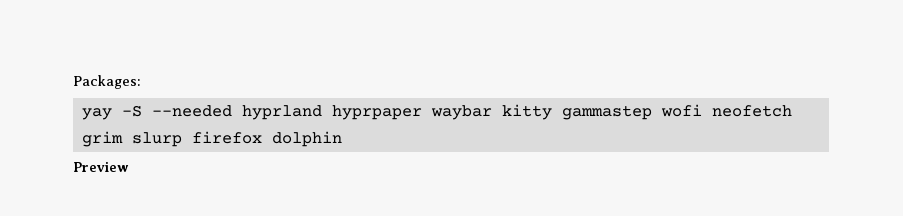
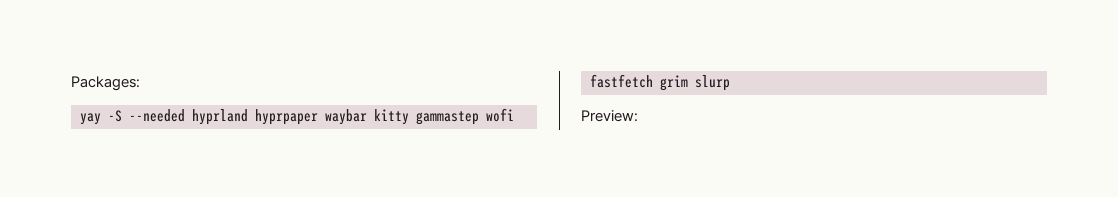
[711,105,792,117] neofetch -> [590,74,653,88] fastfetch
[191,131,342,147] [73,161,129,172] firefox dolphin // Preview -> [581,110,638,122] // Preview:

